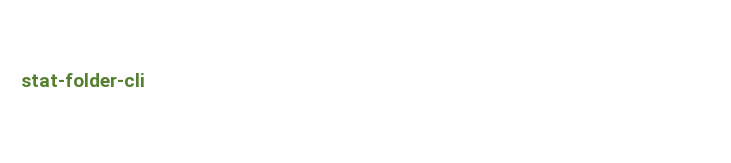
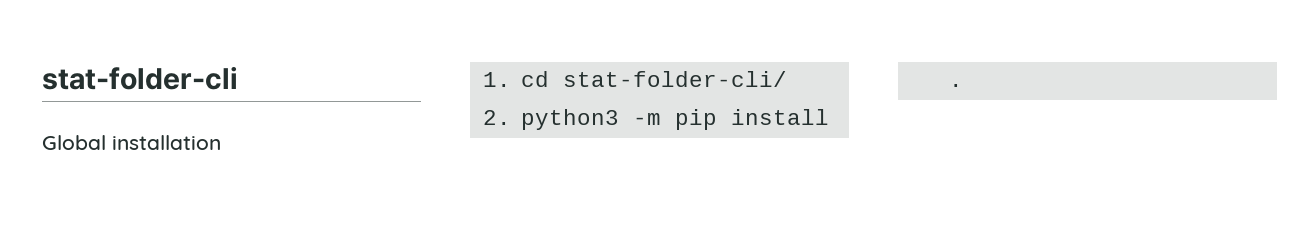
(145, 80) none -> [42,135,221,150] [482,71,788,87] [482,109,830,130] [949,84,964,87] // Global installation // 1. cd stat-folder-cli/ // 2. python3 -m pip install .

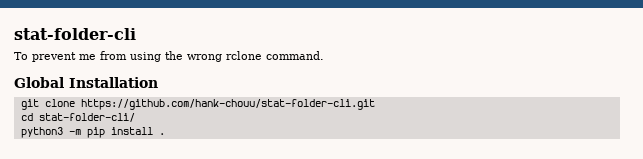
[42,135,221,150] [482,72,511,87] Global installation // 1. -> [14,51,324,62] [14,77,158,88] [20,99,375,110] To prevent me from using the wrong rclone command. // Global Installation // git clone https://github.com/hank-chouu/stat-folder-cli.git //
[482,110,511,125] 2. -> (135, 117) none

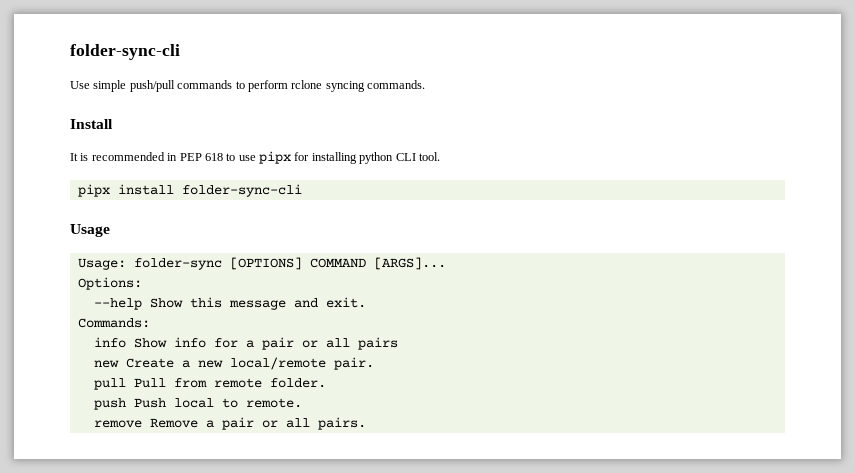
[14,28,136,40] [14,51,324,62] [14,77,158,88] [20,99,375,110] [20,113,135,122] [20,127,165,138] stat-folder-cli // To prevent me from using the wrong rclone command. // Global Installation // git clone https://github.com/hank-chouu/stat-folder-cli.git // cd stat-folder-cli/ // python3 -m pip install . -> [70,44,180,60] [70,80,425,92] [70,119,113,129] [70,151,440,164] [77,184,302,197] [70,224,110,237] [77,257,446,270] [77,277,142,290] [93,297,366,310] [77,318,150,328] [93,337,398,350] [93,357,374,370] [93,378,326,390] [93,398,302,410] [93,417,366,430] folder-sync-cli // Use simple push/pull commands to perform rclone syncing commands. // Install // It is recommended in PEP 618 to use pipx for installing python CLI tool. // pipx install folder-sync-cli // Usage // Usage: folder-sync [OPTIONS] COMMAND [ARGS]... // Options: // --help Show this message and exit. // Commands: // info Show info for a pair or all pairs // new Create a new local/remote pair. // pull Pull from remote folder. // push Push local to remote. // remove Remove a pair or all pairs.

